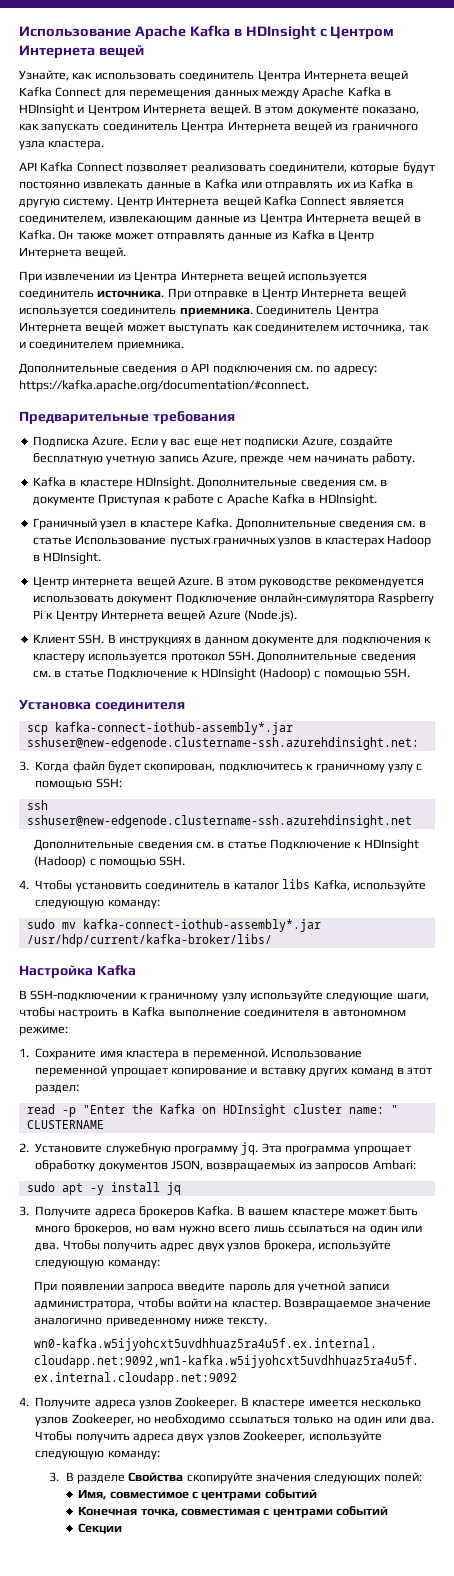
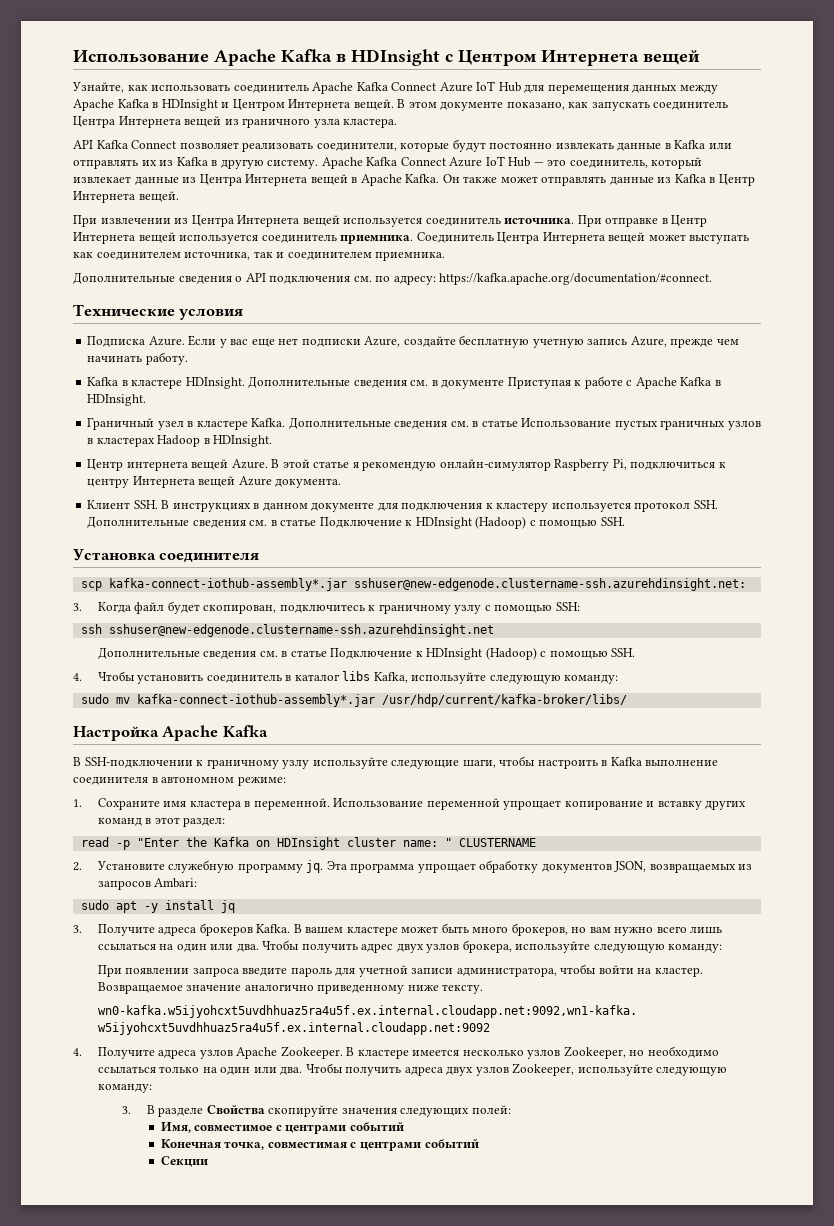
[257,70,409,82] [19,87,102,97] Центра Интернета вещей Kafka Connect -> [312,81,521,94] Apache Kafka Connect Azure IoT Hub
[116,196,404,208] [19,215,193,224] Центр Интернета вещей Kafka Connect является соединителем, извлекающим -> [321,156,703,169] [73,176,131,183] Apache Kafka Connect Azure IoT Hub — это соединитель, который извлекает
(421, 218) none -> [360,174,402,186] Apache
[19,411,235,424] Предварительные требования -> [73,304,244,320] Технические условия
[227,578,425,588] [32,593,435,605] [32,610,98,622] этом руководстве рекомендуется использовать документ Подключение онлайн-симулятора Raspberry Pi к Центру -> [282,459,726,471] [87,478,130,488] этой статье я рекомендую онлайн-симулятор Raspberry Pi, подключиться к центру
[244,610,297,622] (Node.js). -> [275,478,342,488] документа.
(93, 971) none -> [162,725,219,741] Apache
(172, 1404) none -> [236,1047,278,1059] Apache

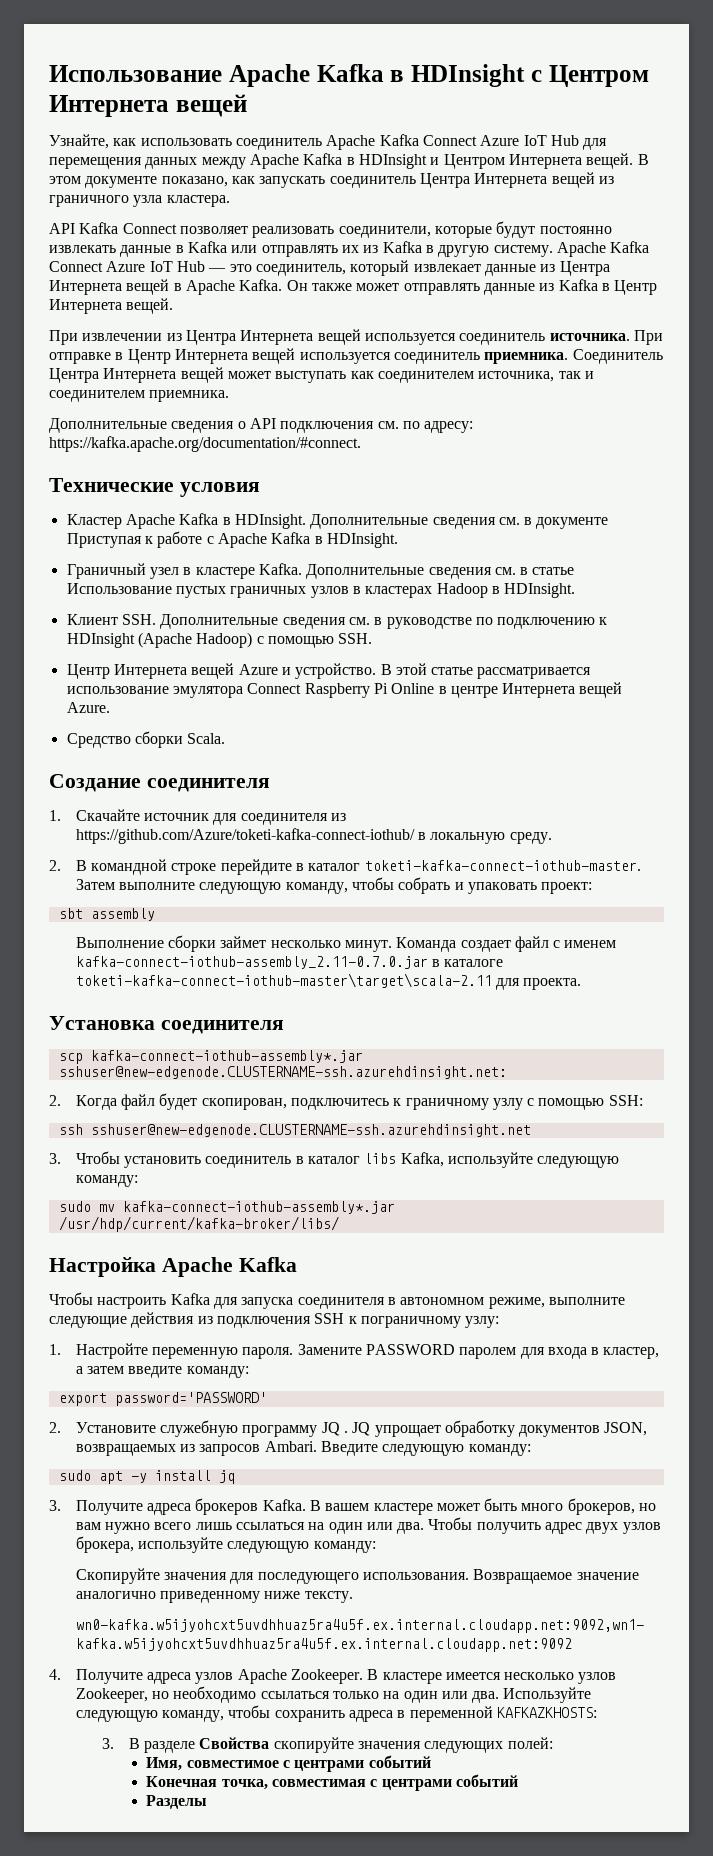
[87,335,739,348] [87,352,188,365] [87,377,183,389] Подписка Azure. Если у вас еще нет подписки Azure, создайте бесплатную учетную запись Azure, прежде чем начинать работу. // Kafka в кластере -> [66,513,231,529] Кластер Apache Kafka в
[87,459,726,471] [87,476,342,488] [87,500,718,512] [87,516,625,529] Центр интернета вещей Azure. В этой статье я рекомендую онлайн-симулятор Raspberry Pi, подключиться к центру Интернета вещей Azure документа. // Клиент SSH. В инструкциях в данном документе для подключения к кластеру используется протокол SSH. Дополнительные сведения см. в статье Подключение к HDInsight (Hadoop) с помощью SSH. -> [66,614,608,629] [66,632,373,648] [66,663,592,679] [66,682,623,698] [66,702,110,713] [66,731,226,748] [49,774,270,792] [49,809,346,825] [75,828,552,844] [49,859,641,875] [75,877,593,894] [58,908,155,921] [75,935,617,952] [75,956,504,969] [75,973,582,990] Клиент SSH. Дополнительные сведения см. в руководстве по подключению к HDInsight (Apache Hadoop) с помощью SSH. // Центр Интернета вещей Azure и устройство. В этой статье рассматривается использование эмулятора Connect Raspberry Pi Online в центре Интернета вещей Azure. // Средство сборки Scala. // Создание соединителя // 1. Скачайте источник для соединителя из https://github.com/Azure/toketi-kafka-connect-iothub/ в локальную среду. // 2. В командной строке перейдите в каталог toketi-kafka-connect-iothub-master. Затем выполните следующую команду, чтобы собрать и упаковать проект: // sbt assembly // Выполнение сборки займет несколько минут. Команда создает файл с именем kafka-connect-iothub-assembly_2.11-0.7.0.jar в каталоге toketi-kafka-connect-iothub-master\target\scala-2.11 для проекта.
[353,578,746,591] [73,603,82,611] sshuser@new-edgenode.clustername-ssh.azurehdinsight.net: // 3. -> [58,1066,507,1079] [49,1095,61,1106] sshuser@new-edgenode.CLUSTERNAME-ssh.azurehdinsight.net: // 2.
[108,624,494,637] [97,647,636,660] [73,673,82,681] sshuser@new-edgenode.clustername-ssh.azurehdinsight.net // Дополнительные сведения см. в статье Подключение к HDInsight (Hadoop) с помощью SSH. // 4. -> [90,1124,531,1137] [49,1153,61,1164] sshuser@new-edgenode.CLUSTERNAME-ssh.azurehdinsight.net // 3.
[73,756,719,769] [73,776,286,786] [73,798,747,810] [97,817,226,827] [80,837,536,850] В SSH-подключении к граничному узлу используйте следующие шаги, чтобы настроить в Kafka выполнение соединителя в автономном режиме: // 1. Сохраните имя кластера в переменной. Использование переменной упрощает копирование и вставку других команд в этот раздел: // read -p "Enter the Kafka on HDInsight cluster name: " CLUSTERNAME -> [49,1292,625,1309] [49,1312,500,1328] [49,1343,660,1359] [75,1366,249,1378] [58,1392,267,1406] Чтобы настроить Kafka для запуска соединителя в автономном режиме, выполните следующие действия из подключения SSH к пограничному узлу: // 1. Настройте переменную пароля. Замените PASSWORD паролем для входа в кластер, а затем введите команду: // export password='PASSWORD'
[306,860,415,873] jq. Эта программа -> [321,1422,371,1436] JQ . JQ
[154,878,198,888] Ambari: -> [264,1441,531,1456] Ambari. Введите следующую команду:
[97,964,703,977] При появлении запроса введите пароль для учетной записи администратора, чтобы войти на кластер. -> [75,1568,469,1584] Скопируйте значения для последующего использования.
[305,1063,728,1076] [97,1084,152,1093] Чтобы получить адреса двух узлов Zookeeper, используйте следующую команду: -> [503,1687,592,1703] [75,1705,597,1722] Используйте следующую команду, чтобы сохранить адреса в переменной KAFKAZKHOSTS:
[160,1156,208,1167] Секции -> [146,1795,208,1809] Разделы

